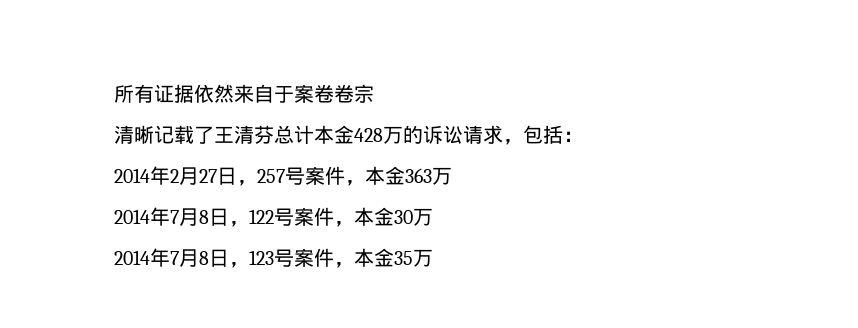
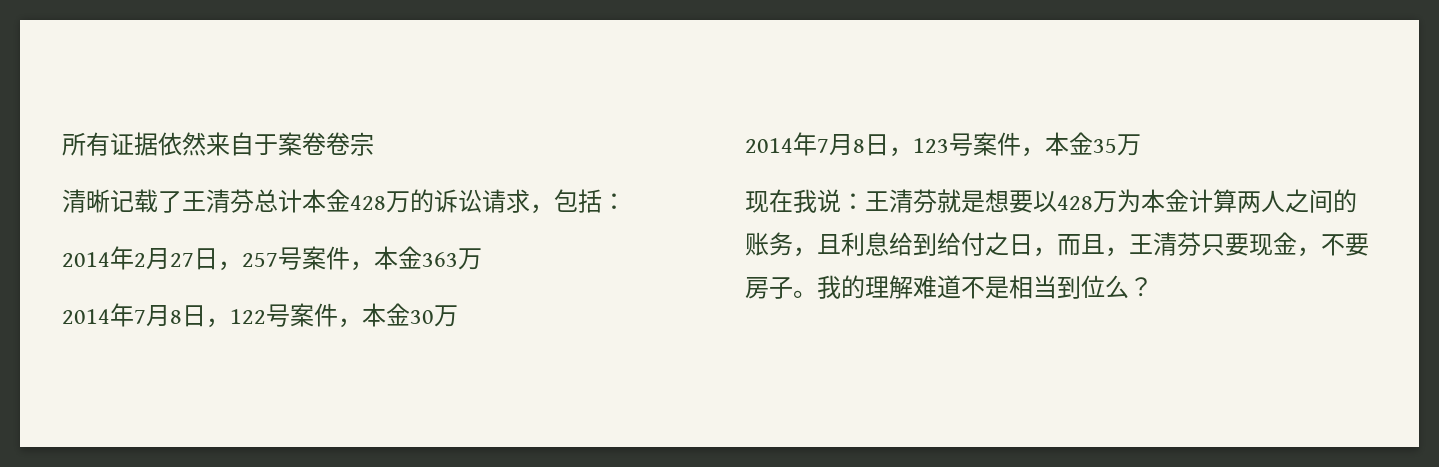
(433, 258) none -> [745,189,1357,213] [745,232,1369,257] [745,275,1153,299] // 现在我说：王清芬就是想要以428万为本金计算两人之间的账务，且利息给到给付之日，而且，王清芬只要现金，不要房子。我的理解难道不是相当到位么？

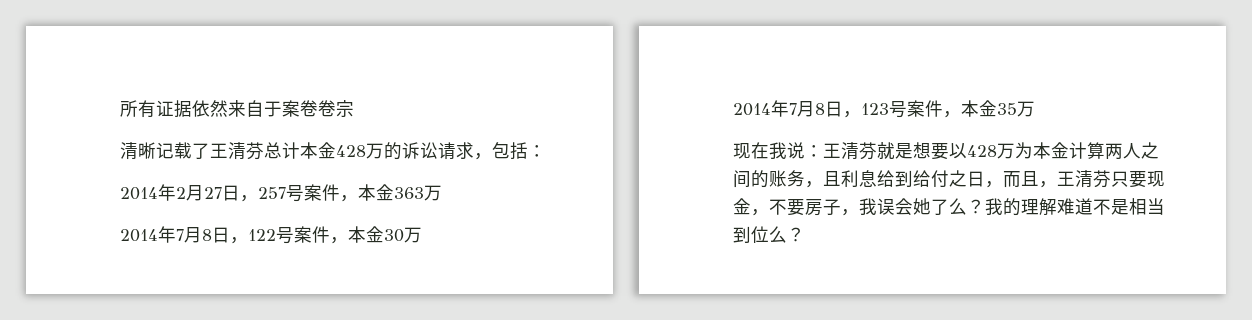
[793,290,817,298] 。 -> [841,198,985,216] ，我误会她了么？

